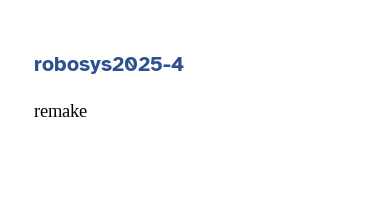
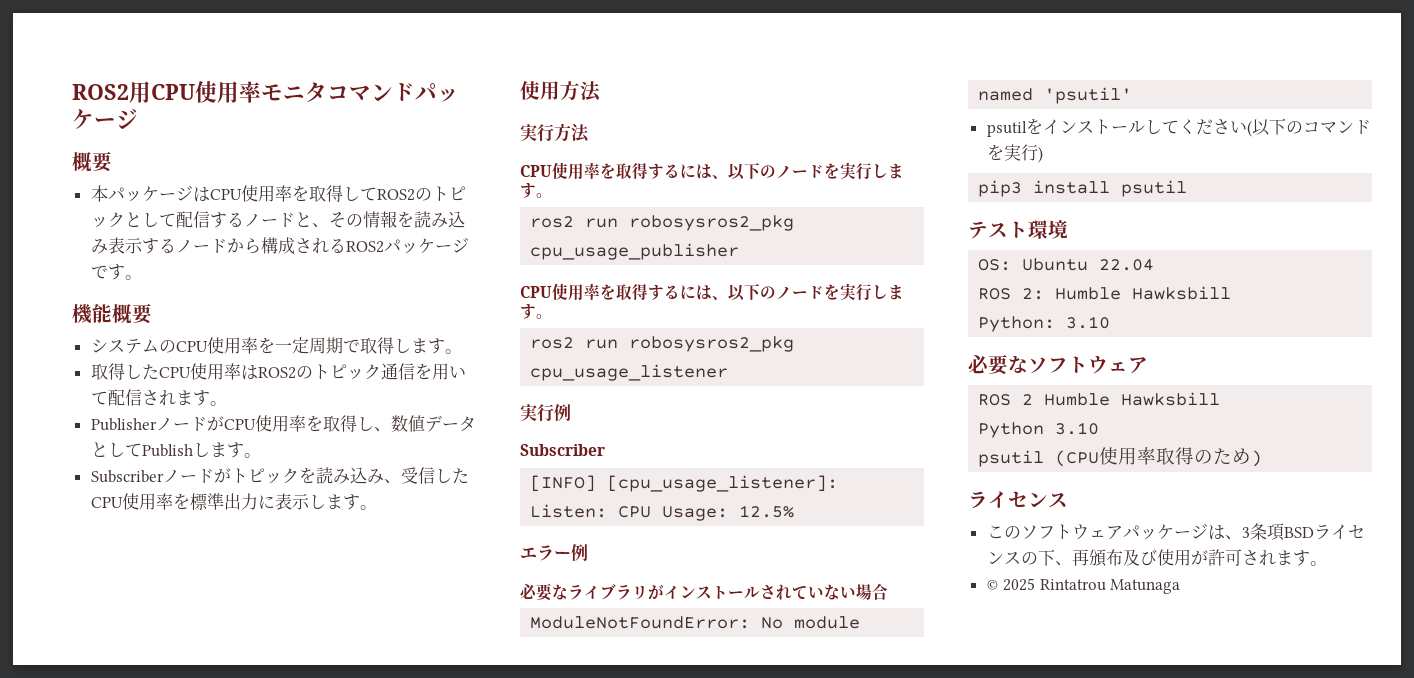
[34,57,184,74] [34,104,87,117] robosys2025-4 // remake -> [72,81,459,103] [72,108,138,129] [72,152,112,172] [90,185,466,202] [90,211,465,228] [90,237,469,254] [90,264,142,280] [72,304,152,324] [90,337,462,354] [90,363,466,380] [90,389,227,406] [90,415,476,432] [90,442,261,458] [90,467,469,484] [90,493,377,510] [520,81,601,102] [520,123,590,143] [520,162,904,180] [520,182,552,198] [530,215,795,231] [530,243,740,260] [520,283,904,301] [520,303,552,319] [530,336,795,352] [530,364,729,381] [520,404,571,422] [520,444,605,456] [530,475,839,492] [530,504,795,521] [520,544,588,561] [520,583,888,601] [530,616,861,629] [978,87,1133,104] [986,118,1371,137] [986,144,1043,163] [978,180,1188,197] [968,220,1068,239] [978,258,1155,271] [978,286,1232,300] [978,316,1111,332] [968,355,1148,375] [978,392,1221,406] [978,422,1100,438] [978,447,1263,467] [968,491,1068,509] [986,523,1365,541] [986,549,1327,567] [986,578,1181,594] ROS2用CPU使用率モニタコマンドパッケージ // 概要 // 本パッケージはCPU使用率を取得してROS2のトピックとして配信するノードと、その情報を読み込み表示するノードから構成されるROS2パッケージです。 // 機能概要 // システムのCPU使用率を一定周期で取得します。 // 取得したCPU使用率はROS2のトピック通信を用いて配信されます。 // PublisherノードがCPU使用率を取得し、数値データとしてPublishします。 // Subscriberノードがトピックを読み込み、受信したCPU使用率を標準出力に表示します。 // 使用方法 // 実行方法 // CPU使用率を取得するには、以下のノードを実行します。 // ros2 run robosysros2_pkg cpu_usage_publisher // CPU使用率を取得するには、以下のノードを実行します。 // ros2 run robosysros2_pkg cpu_usage_listener // 実行例 // Subscriber // [INFO] [cpu_usage_listener]: Listen: CPU Usage: 12.5% // エラー例 // 必要なライブラリがインストールされていない場合 // ModuleNotFoundError: No module named 'psutil' // psutilをインストールしてください(以下のコマンドを実行) // pip3 install psutil // テスト環境 // OS: Ubuntu 22.04 // ROS 2: Humble Hawksbill // Python: 3.10 // 必要なソフトウェア // ROS 2 Humble Hawksbill // Python 3.10 // psutil (CPU使用率取得のため) // ライセンス // このソフトウェアパッケージは、3条項BSDライセンスの下、再頒布及び使用が許可されます。 // © 2025 Rintatrou Matunaga

